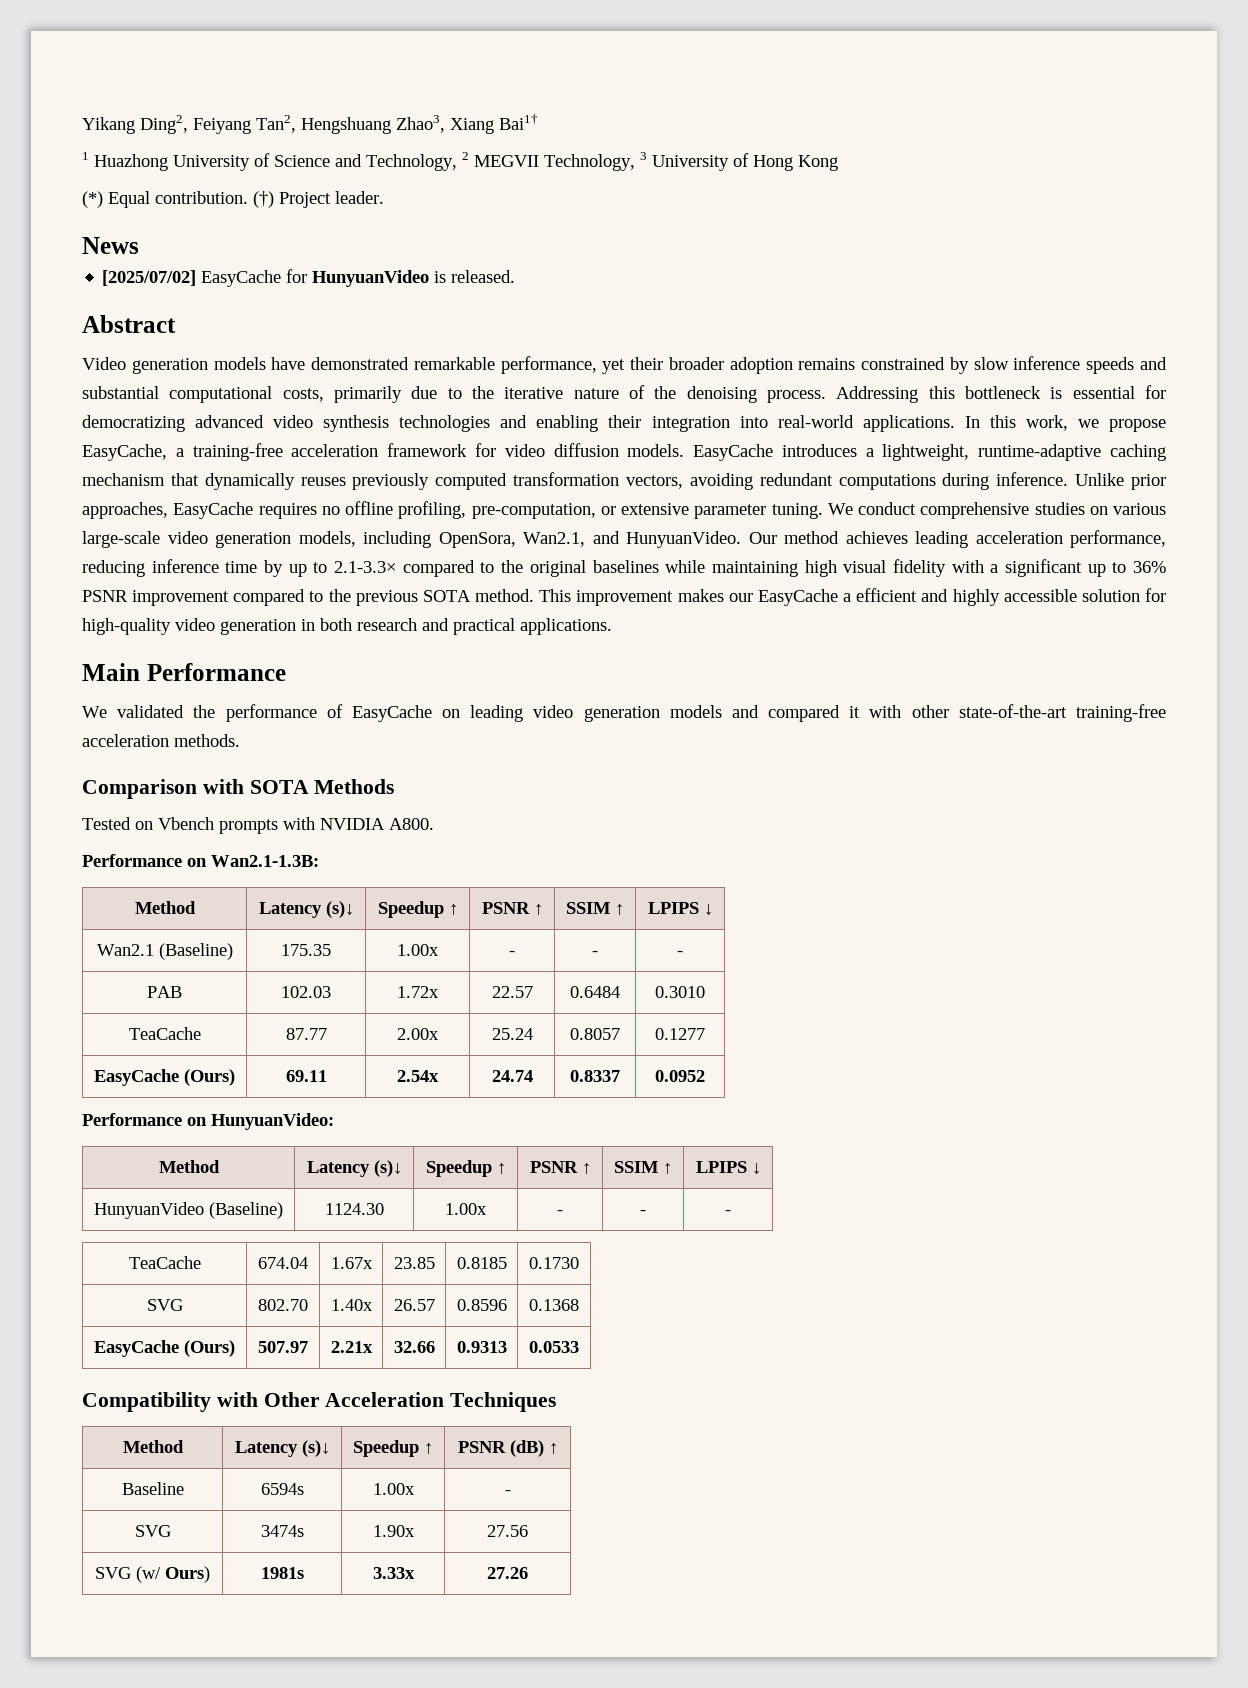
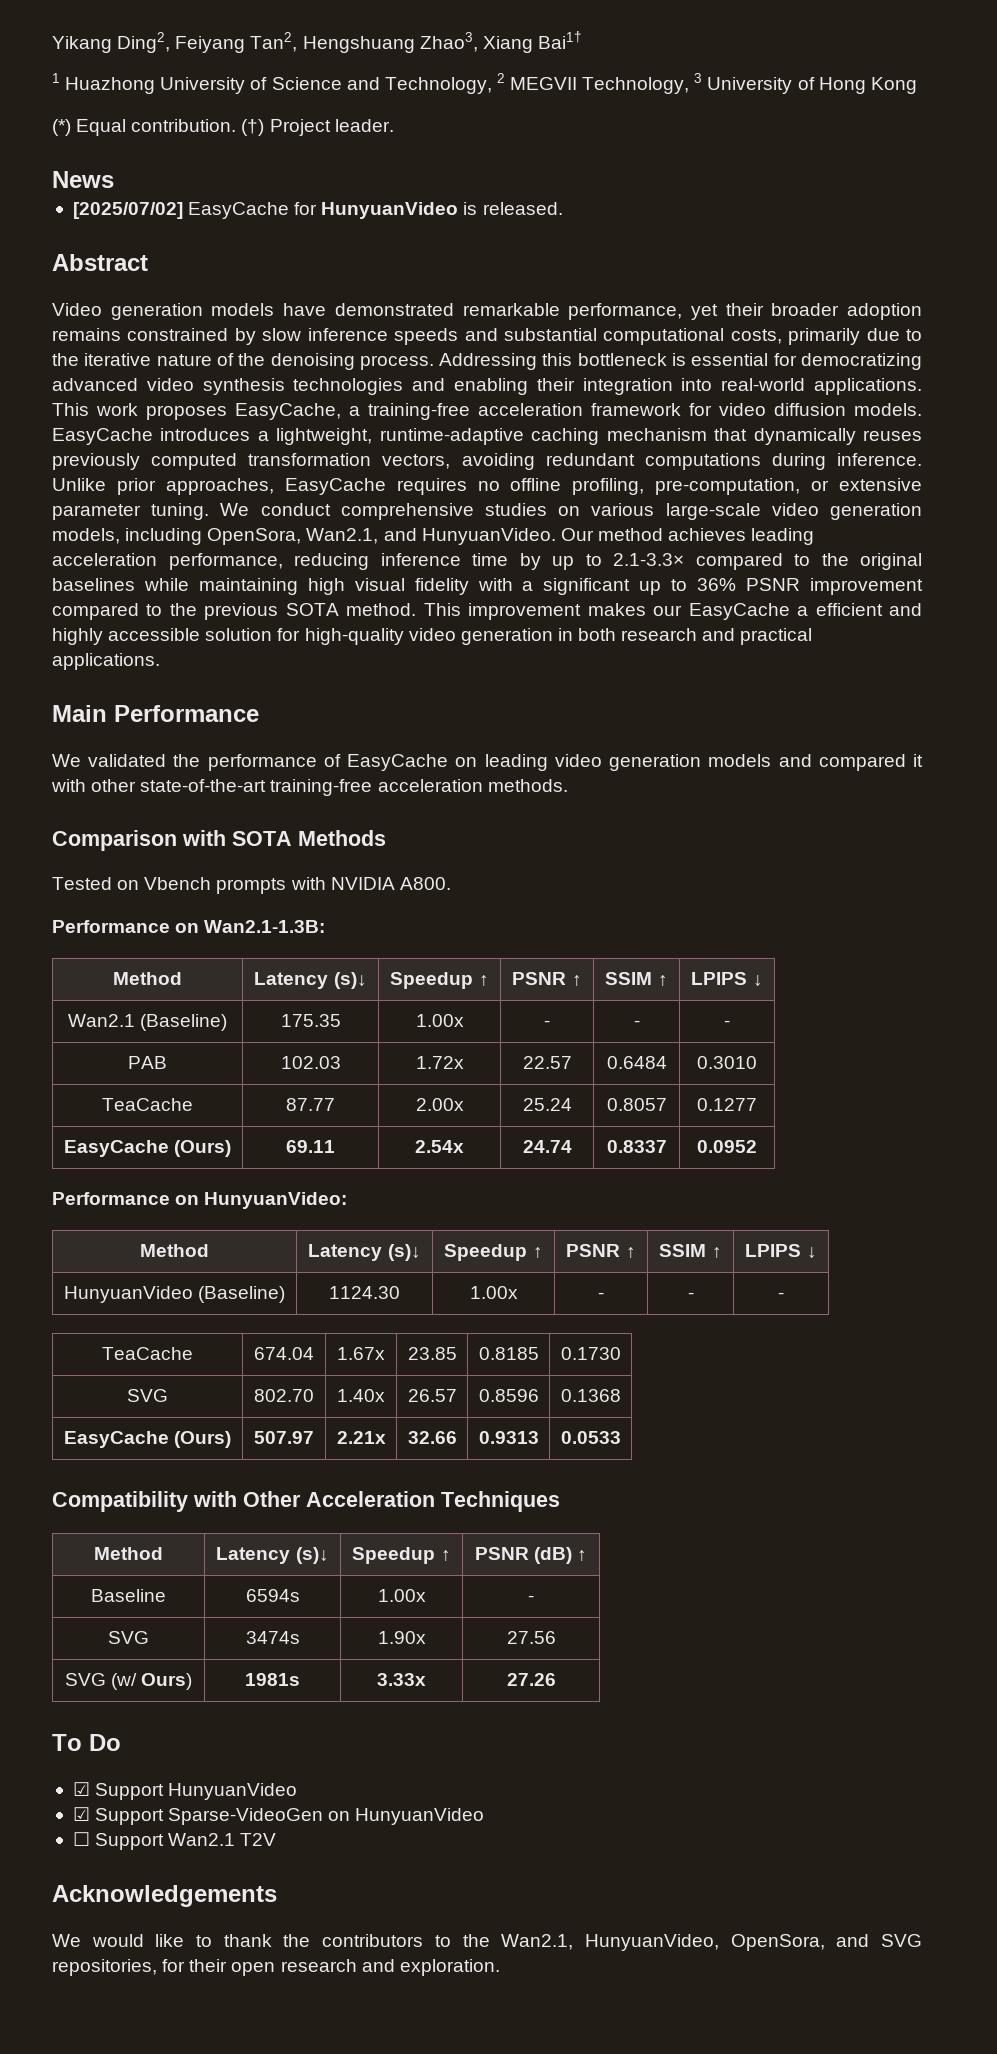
[964,415,1166,432] In this work, we propose -> [52,403,227,420] This work proposes
(528, 1573) none -> [52,1734,121,1751] [72,1782,298,1800] [72,1807,485,1825] [72,1832,277,1850] [52,1885,277,1907] [52,1934,923,1951] [52,1959,500,1976] // To Do // ☑ Support HunyuanVideo // ☑ Support Sparse-VideoGen on HunyuanVideo // ☐ Support Wan2.1 T2V // Acknowledgements // We would like to thank the contributors to the Wan2.1, HunyuanVideo, OpenSora, and SVG repositories, for their open research and exploration.

